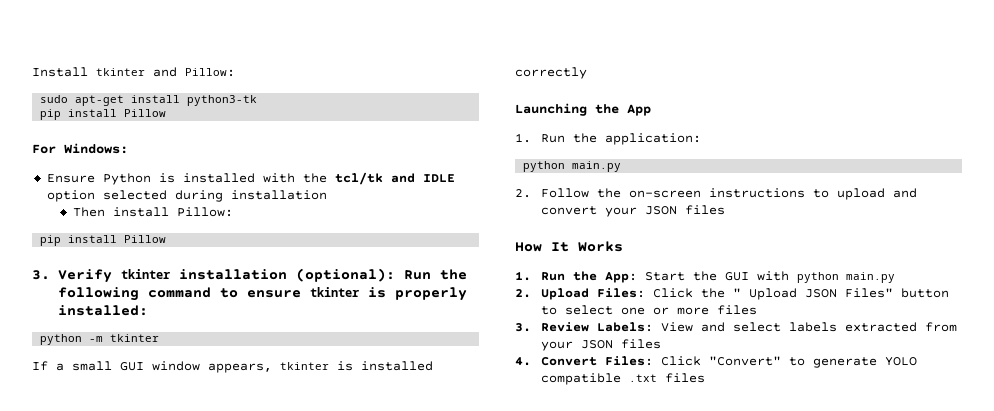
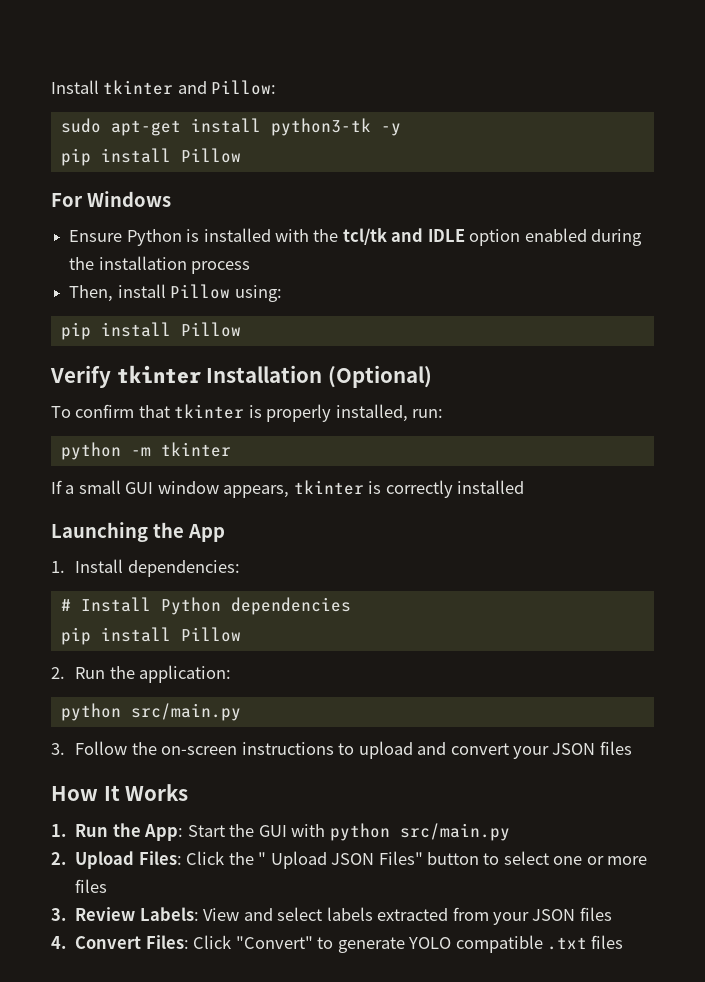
(258, 100) none -> [380,123,401,136] -y
[64,143,128,154] Windows: -> [86,191,171,207] Windows
[102,190,327,202] [72,207,233,217] [40,235,167,246] [32,270,50,280] selected during installation // Then install Pillow: // pip install Pillow // 3. -> [524,228,643,246] [69,256,251,274] [69,284,282,302] [60,322,241,340] enabled during the installation process // Then, install Pillow using: // pip install Pillow //
[178,268,467,282] [57,287,301,301] installation (optional): Run the following command to ensure -> [206,365,432,388] [51,404,170,418] Installation (Optional) // To confirm that
[57,305,148,316] installed: -> [335,404,444,422] installed, run:
[361,361,433,371] [515,67,587,79] installed correctly -> [385,480,525,498] correctly installed
(531, 138) none -> [75,559,240,577] [60,597,351,615] [60,627,241,645] [51,667,65,679] Install dependencies: // # Install Python dependencies // pip install Pillow // 2.
[572,161,622,172] [515,189,531,198] main.py // 2. -> [130,703,241,721] [51,743,65,755] src/main.py // 3.
[845,272,895,283] main.py -> [399,823,510,841] src/main.py

